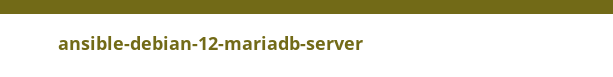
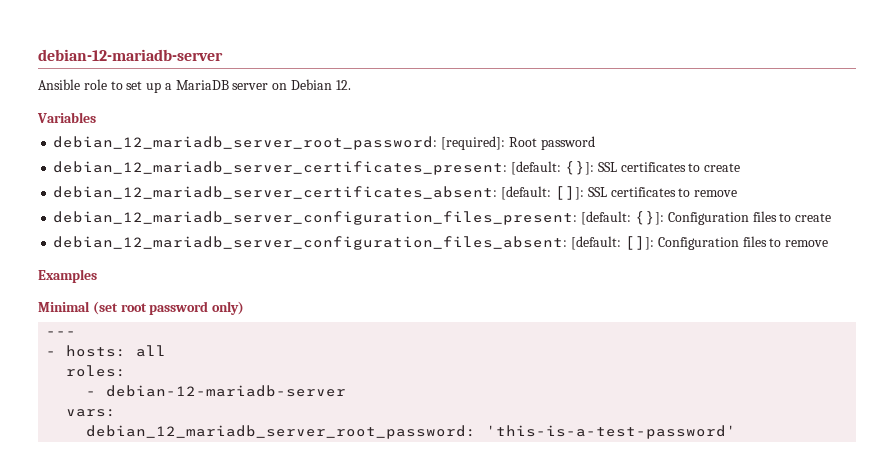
[58,36,363,50] ansible-debian-12-mariadb-server -> [38,49,223,61] [38,79,351,93] [37,112,96,123] [53,136,595,150] [53,161,741,175] [53,186,738,200] [53,211,832,225] [53,236,829,250] [38,269,97,283] [38,301,245,315] [46,331,77,336] [46,345,167,357] [66,365,127,377] [86,385,347,397] [66,409,117,417] [86,425,737,439] debian-12-mariadb-server // Ansible role to set up a MariaDB server on Debian 12. // Variables // debian_12_mariadb_server_root_password: [required]: Root password // debian_12_mariadb_server_certificates_present: [default: {}]: SSL certificates to create // debian_12_mariadb_server_certificates_absent: [default: []]: SSL certificates to remove // debian_12_mariadb_server_configuration_files_present: [default: {}]: Configuration files to create // debian_12_mariadb_server_configuration_files_absent: [default: []]: Configuration files to remove // Examples // Minimal (set root password only) // --- // - hosts: all // roles: // - debian-12-mariadb-server // vars: // debian_12_mariadb_server_root_password: 'this-is-a-test-password'

